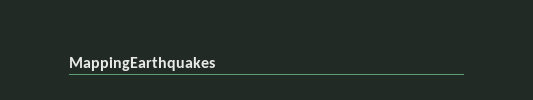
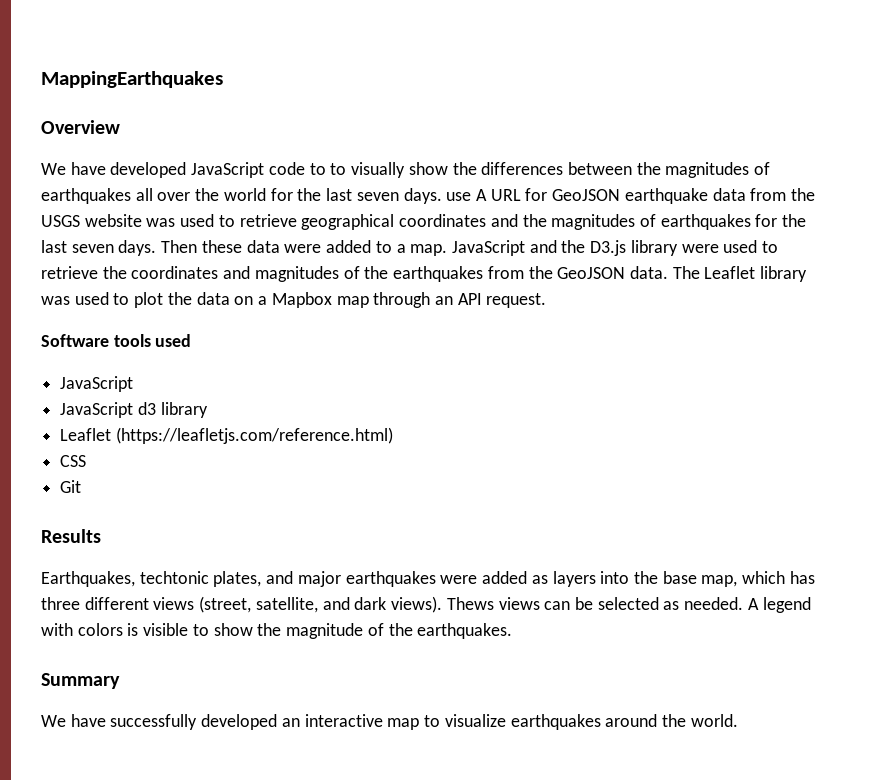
(215, 64) none -> [41,120,120,134] [41,162,771,178] [41,188,816,204] [41,214,807,230] [41,240,779,256] [41,266,808,282] [41,292,547,308] [41,334,192,347] [60,376,134,392] [60,402,208,418] [60,427,393,444] [60,455,87,467] [60,480,82,493] [41,529,101,543] [41,571,815,587] [41,596,811,613] [41,623,513,639] [41,673,120,689] [41,714,738,730] // Overview // We have developed JavaScript code to to visually show the differences between the magnitudes of earthquakes all over the world for the last seven days. use A URL for GeoJSON earthquake data from the USGS website was used to retrieve geographical coordinates and the magnitudes of earthquakes for the last seven days. Then these data were added to a map. JavaScript and the D3.js library were used to retrieve the coordinates and magnitudes of the earthquakes from the GeoJSON data. The Leaflet library was used to plot the data on a Mapbox map through an API request. // Software tools used // JavaScript // JavaScript d3 library // Leaflet (https://leafletjs.com/reference.html) // CSS // Git // Results // Earthquakes, techtonic plates, and major earthquakes were added as layers into the base map, which has three different views (street, satellite, and dark views). Thews views can be selected as needed. A legend with colors is visible to show the magnitude of the earthquakes. // Summary // We have successfully developed an interactive map to visualize earthquakes around the world.

